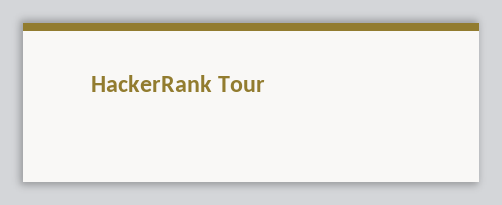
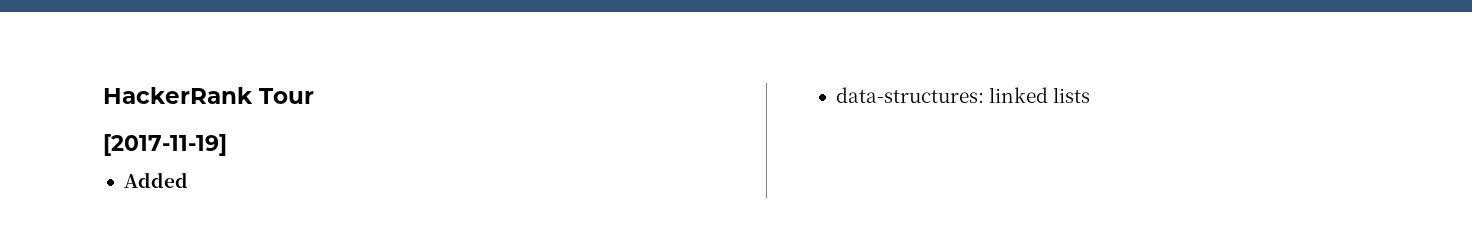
(266, 84) none -> [103,134,227,156] [123,172,188,188] [836,87,1091,103] // [2017-11-19] // Added // data-structures: linked lists

